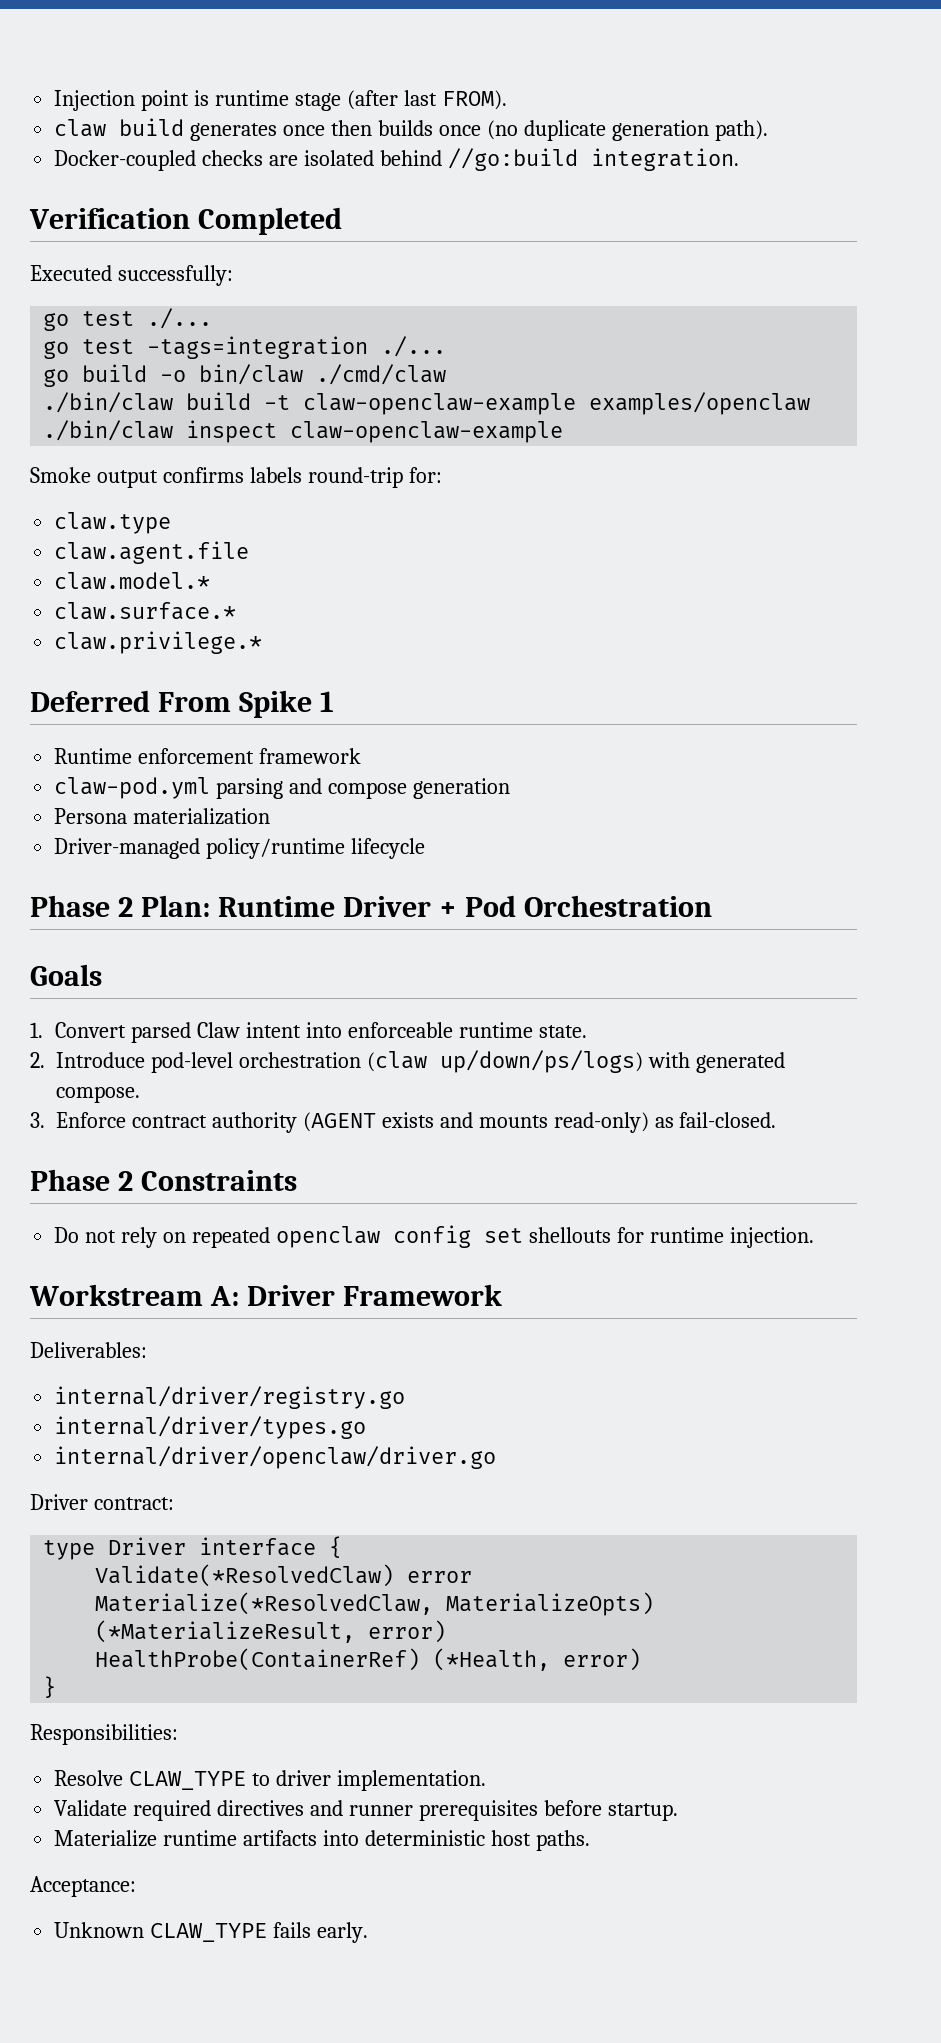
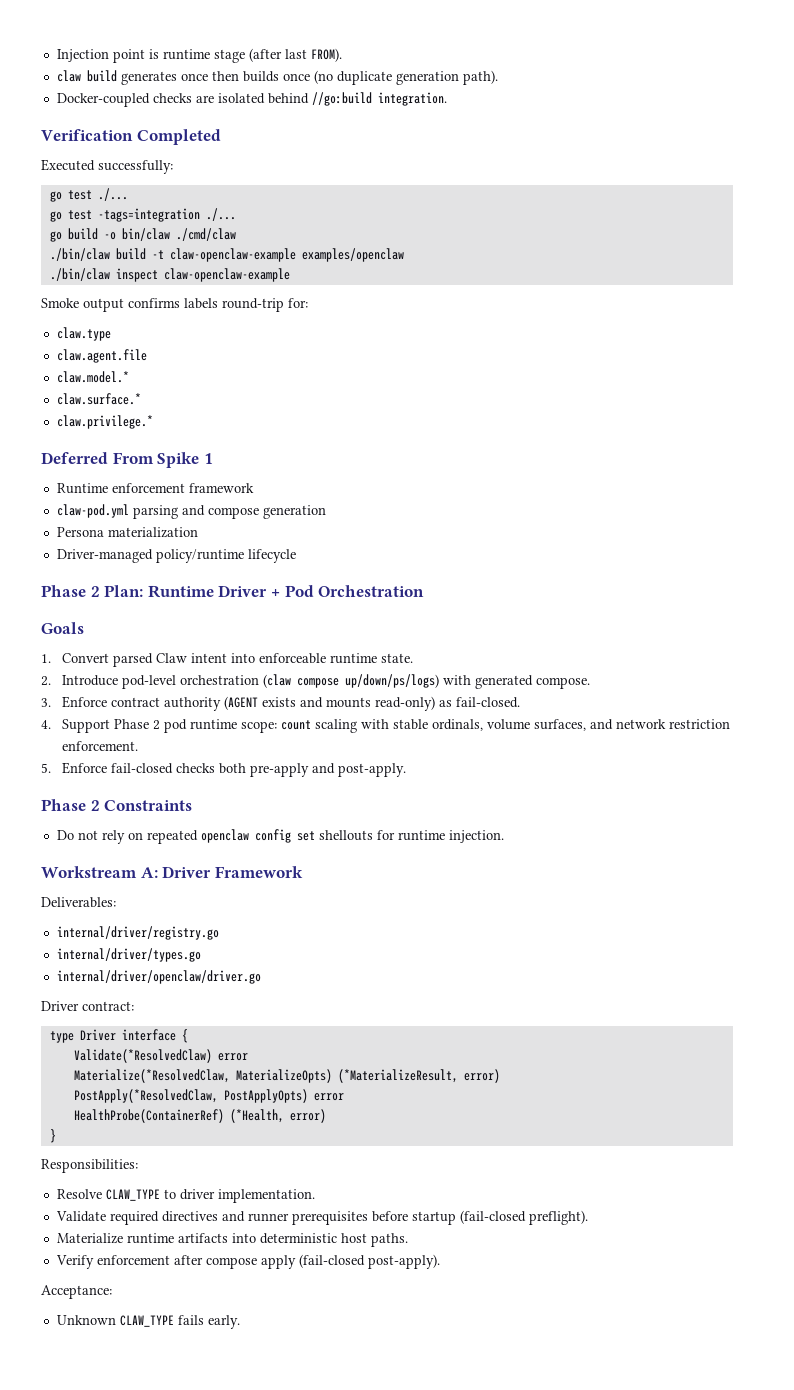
(427, 1061) none -> [297,678,340,688] compose
(777, 1120) none -> [41,719,731,733] [62,741,139,751] [41,762,407,777] // 4. Support Phase 2 pod runtime scope: count scaling with stable ordinals, volume surfaces, and network restriction enforcement. // 5. Enforce fail-closed checks both pre-apply and post-apply.
(447, 1631) none -> [73,1089,344,1103] // PostApply(*ResolvedClaw, PostApplyOpts) error
[607,1803,678,1821] startup. -> [411,1210,588,1225] startup (fail-closed preflight).
(590, 1840) none -> [55,1254,440,1269] // Verify enforcement after compose apply (fail-closed post-apply).

